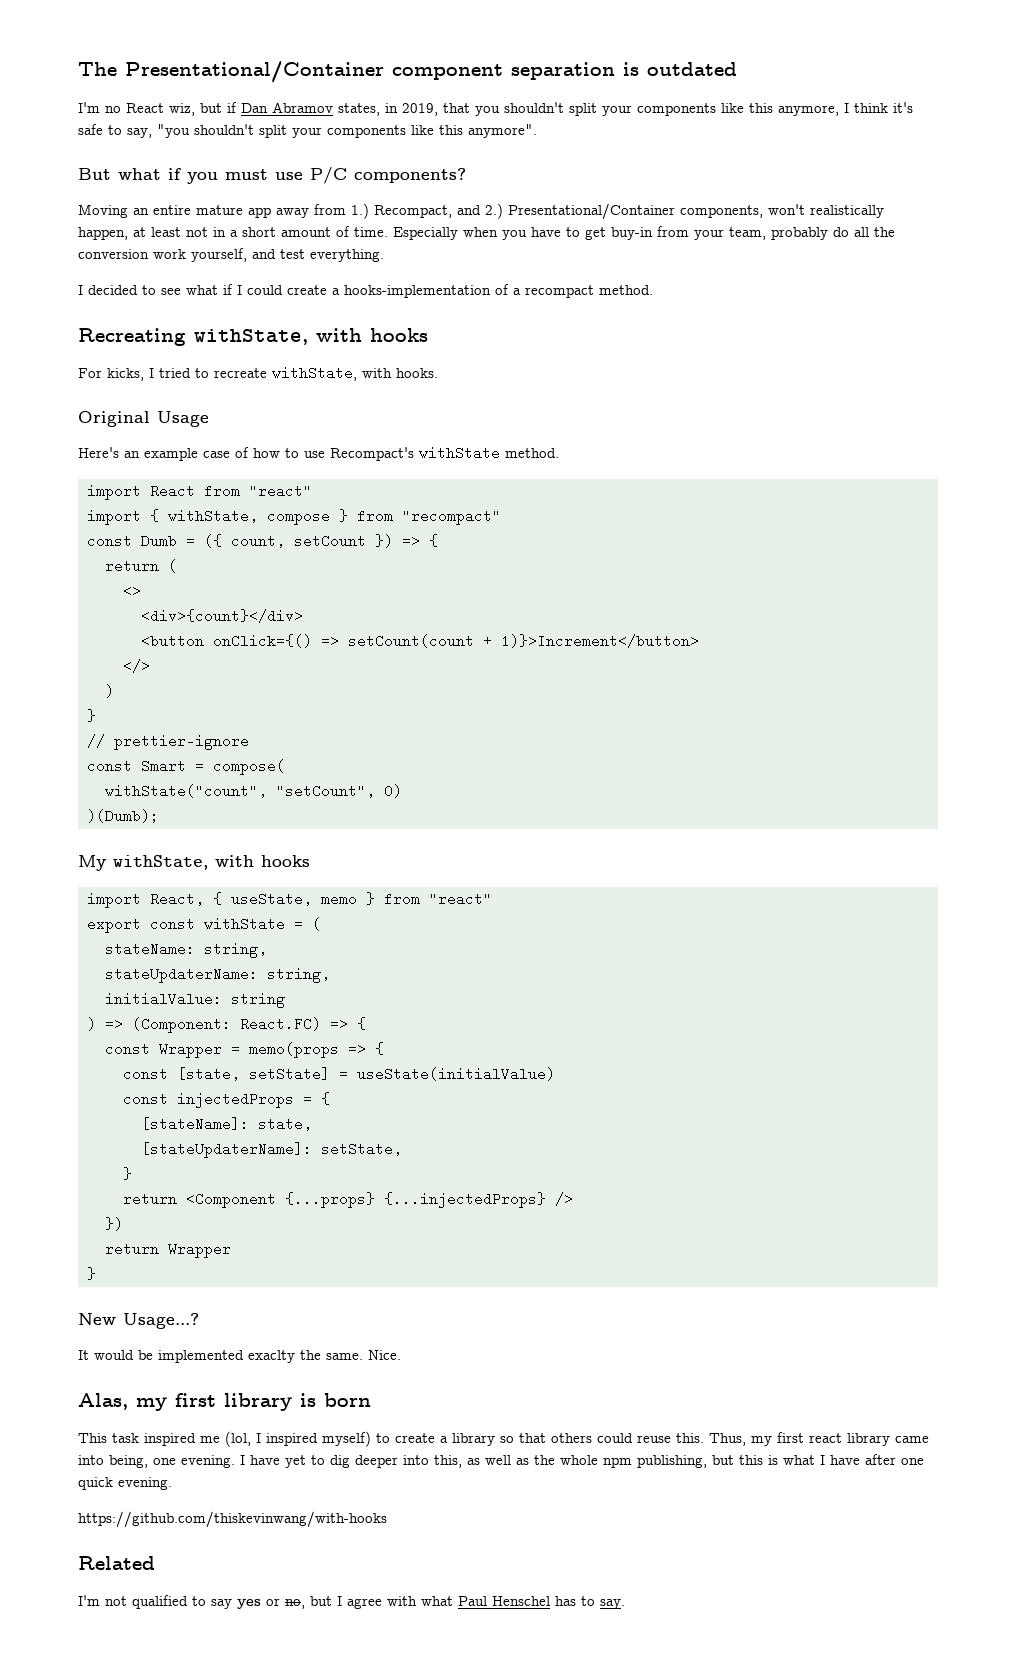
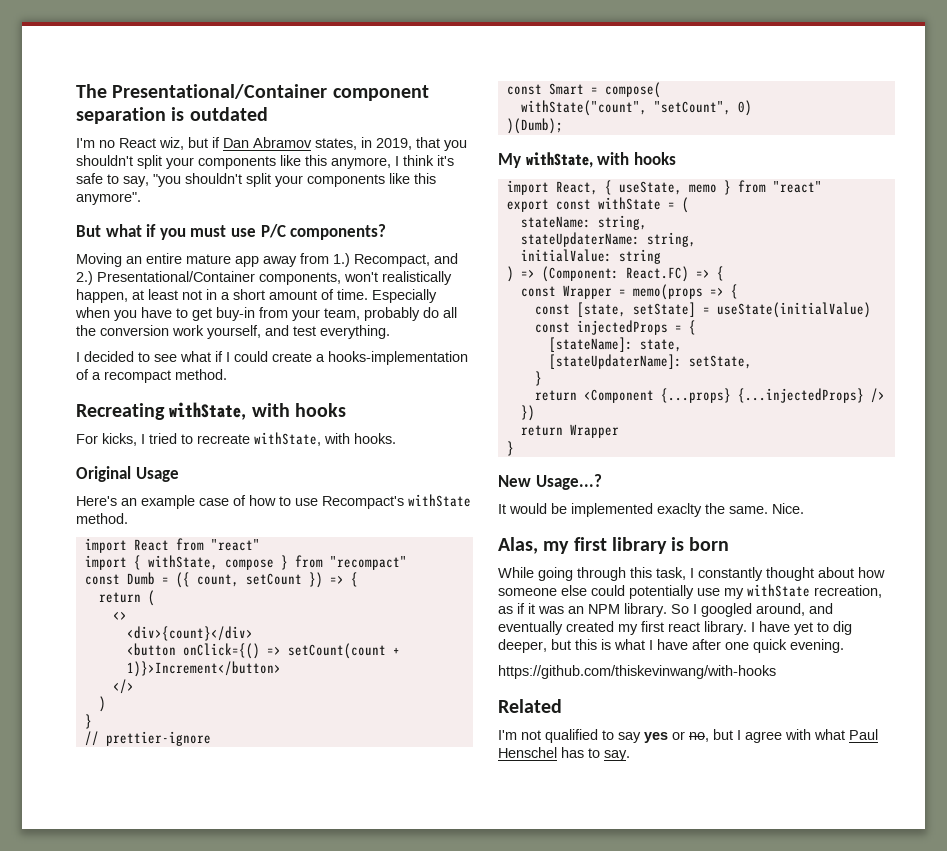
[78,1431,929,1447] [78,1455,235,1468] This task inspired me (lol, I inspired myself) to create a library so that others could reuse this. Thus, my first react library came into being, one evening. -> [498,567,885,581] [498,584,882,599] [498,603,833,617] [498,621,747,635] While going through this task, I constantly thought about how someone else could potentially use my withState recreation, as if it was an NPM library. So I googled around, and eventually created my first react library.
[355,1455,707,1468] deeper into this, as well as the whole npm publishing, -> [498,639,547,653] deeper,

